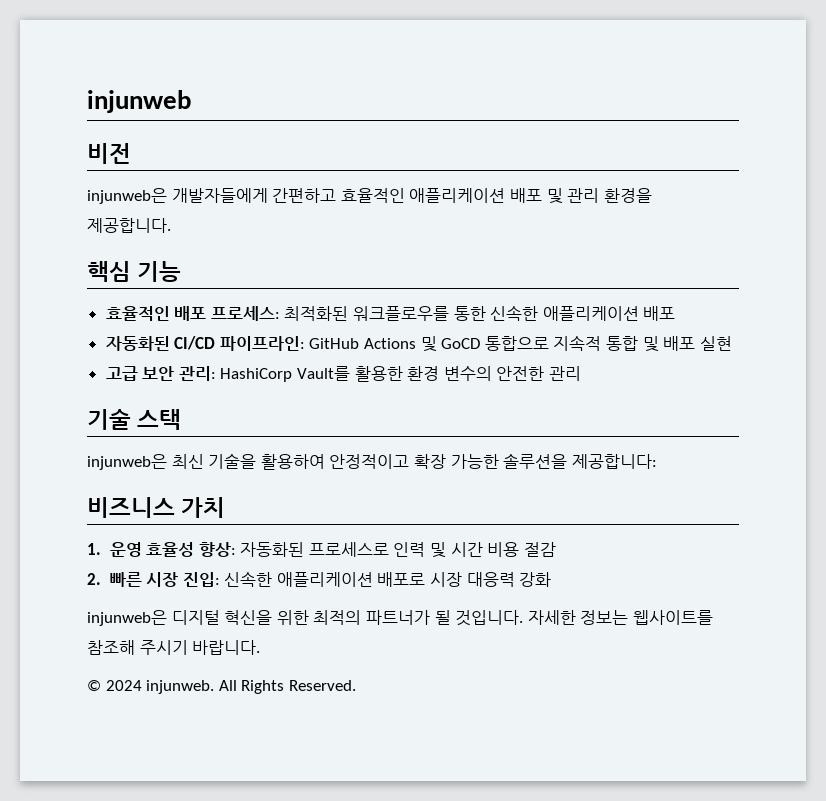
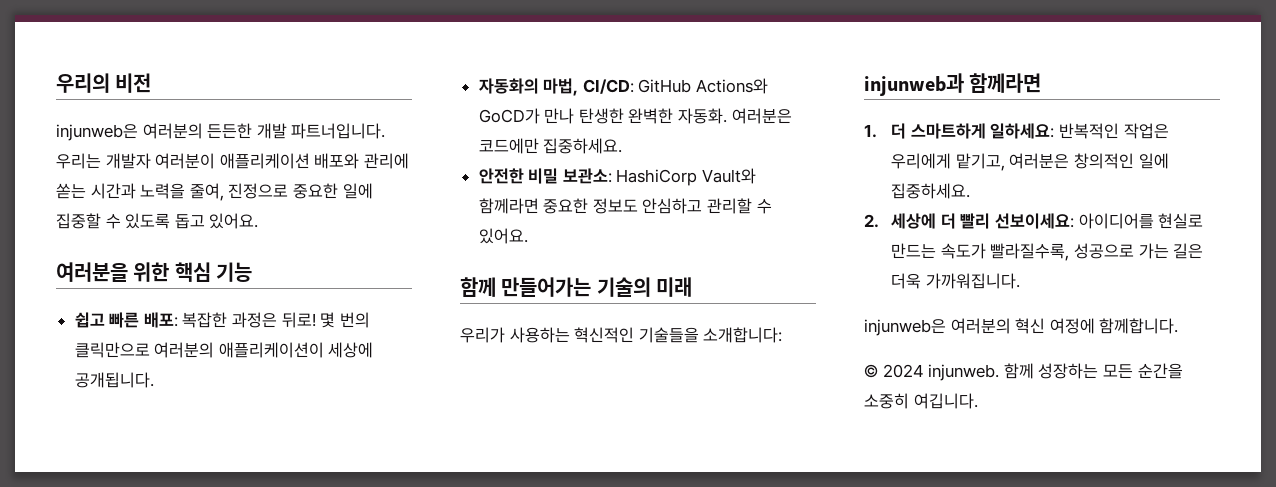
[87,90,191,113] injunweb // -> [56,73,110,93] 우리의
[171,188,652,204] [87,218,171,233] [87,261,182,282] [105,305,676,321] [105,335,732,352] [105,366,582,382] [87,409,182,430] [87,453,657,470] [87,497,226,518] [87,542,556,558] [87,571,552,587] [87,610,713,626] [87,640,261,655] [87,680,356,694] 개발자들에게 간편하고 효율적인 애플리케이션 배포 및 관리 환경을 제공합니다. // 핵심 기능 // 효율적인 배포 프로세스: 최적화된 워크플로우를 통한 신속한 애플리케이션 배포 // 자동화된 CI/CD 파이프라인: GitHub Actions 및 GoCD 통합으로 지속적 통합 및 배포 실현 // 고급 보안 관리: HashiCorp Vault를 활용한 환경 변수의 안전한 관리 // 기술 스택 // injunweb은 최신 기술을 활용하여 안정적이고 확장 가능한 솔루션을 제공합니다: // 비즈니스 가치 // 1. 운영 효율성 향상: 자동화된 프로세스로 인력 및 시간 비용 절감 // 2. 빠른 시장 진입: 신속한 애플리케이션 배포로 시장 대응력 강화 // injunweb은 디지털 혁신을 위한 최적의 파트너가 될 것입니다. 자세한 정보는 웹사이트를 참조해 주시기 바랍니다. // © 2024 injunweb. All Rights Reserved. -> [142,123,386,139] [56,153,409,169] [56,183,373,201] [56,213,259,229] [56,262,253,282] [74,312,370,328] [74,342,374,358] [74,372,154,388] [478,78,769,96] [478,108,792,124] [478,138,623,154] [478,168,757,186] [478,198,772,214] [478,228,528,244] [460,277,693,297] [460,327,783,343] [864,73,1042,96] [864,123,1169,139] [891,153,1169,171] [891,183,971,199] [864,213,1204,229] [891,243,1204,261] [891,273,1020,289] [864,318,1179,336] [864,363,1183,381] [864,393,978,409] 여러분의 든든한 개발 파트너입니다. 우리는 개발자 여러분이 애플리케이션 배포와 관리에 쏟는 시간과 노력을 줄여, 진정으로 중요한 일에 집중할 수 있도록 돕고 있어요. // 여러분을 위한 핵심 기능 // 쉽고 빠른 배포: 복잡한 과정은 뒤로! 몇 번의 클릭만으로 여러분의 애플리케이션이 세상에 공개됩니다. // 자동화의 마법, CI/CD: GitHub Actions와 GoCD가 만나 탄생한 완벽한 자동화. 여러분은 코드에만 집중하세요. // 안전한 비밀 보관소: HashiCorp Vault와 함께라면 중요한 정보도 안심하고 관리할 수 있어요. // 함께 만들어가는 기술의 미래 // 우리가 사용하는 혁신적인 기술들을 소개합니다: // injunweb과 함께라면 // 1. 더 스마트하게 일하세요: 반복적인 작업은 우리에게 맡기고, 여러분은 창의적인 일에 집중하세요. // 2. 세상에 더 빨리 선보이세요: 아이디어를 현실로 만드는 속도가 빨라질수록, 성공으로 가는 길은 더욱 가까워집니다. // injunweb은 여러분의 혁신 여정에 함께합니다. // © 2024 injunweb. 함께 성장하는 모든 순간을 소중히 여깁니다.

